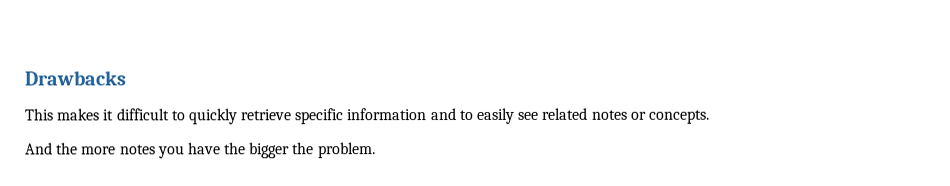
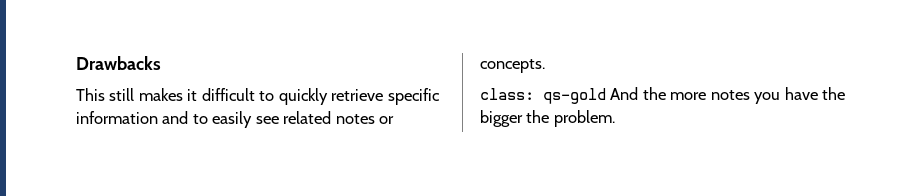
(54, 114) none -> [109,88,135,101] still
(710, 116) none -> [480,88,606,104] class: qs-gold

